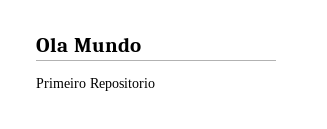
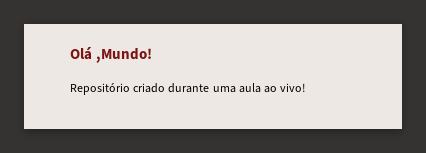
[36,37,141,52] [36,78,155,91] Ola Mundo // Primeiro Repositorio -> [70,47,153,63] [70,83,306,95] Olá ,Mundo! // Repositório criado durante uma aula ao vivo!

